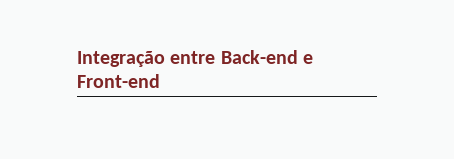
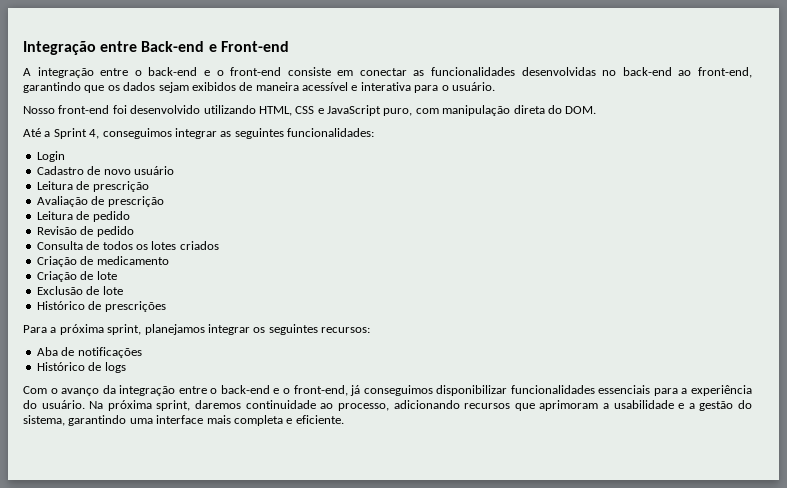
(160, 81) none -> [23,67,752,78] [23,82,495,93] [23,105,597,116] [23,128,374,139] [36,151,65,162] [36,166,174,175] [36,181,149,192] [36,196,164,207] [36,211,130,222] [36,226,134,237] [36,241,219,250] [36,256,169,267] [36,271,117,282] [36,286,123,295] [36,301,166,312] [23,324,370,335] [36,347,142,358] [36,362,126,373] [23,385,752,396] [23,400,752,411] [23,415,344,426] // A integração entre o back-end e o front-end consiste em conectar as funcionalidades desenvolvidas no back-end ao front-end, garantindo que os dados sejam exibidos de maneira acessível e interativa para o usuário. // Nosso front-end foi desenvolvido utilizando HTML, CSS e JavaScript puro, com manipulação direta do DOM. // Até a Sprint 4, conseguimos integrar as seguintes funcionalidades: // Login // Cadastro de novo usuário // Leitura de prescrição // Avaliação de prescrição // Leitura de pedido // Revisão de pedido // Consulta de todos os lotes criados // Criação de medicamento // Criação de lote // Exclusão de lote // Histórico de prescrições // Para a próxima sprint, planejamos integrar os seguintes recursos: // Aba de notificações // Histórico de logs // Com o avanço da integração entre o back-end e o front-end, já conseguimos disponibilizar funcionalidades essenciais para a experiência do usuário. Na próxima sprint, daremos continuidade ao processo, adicionando recursos que aprimoram a usabilidade e a gestão do sistema, garantindo uma interface mais completa e eficiente.

